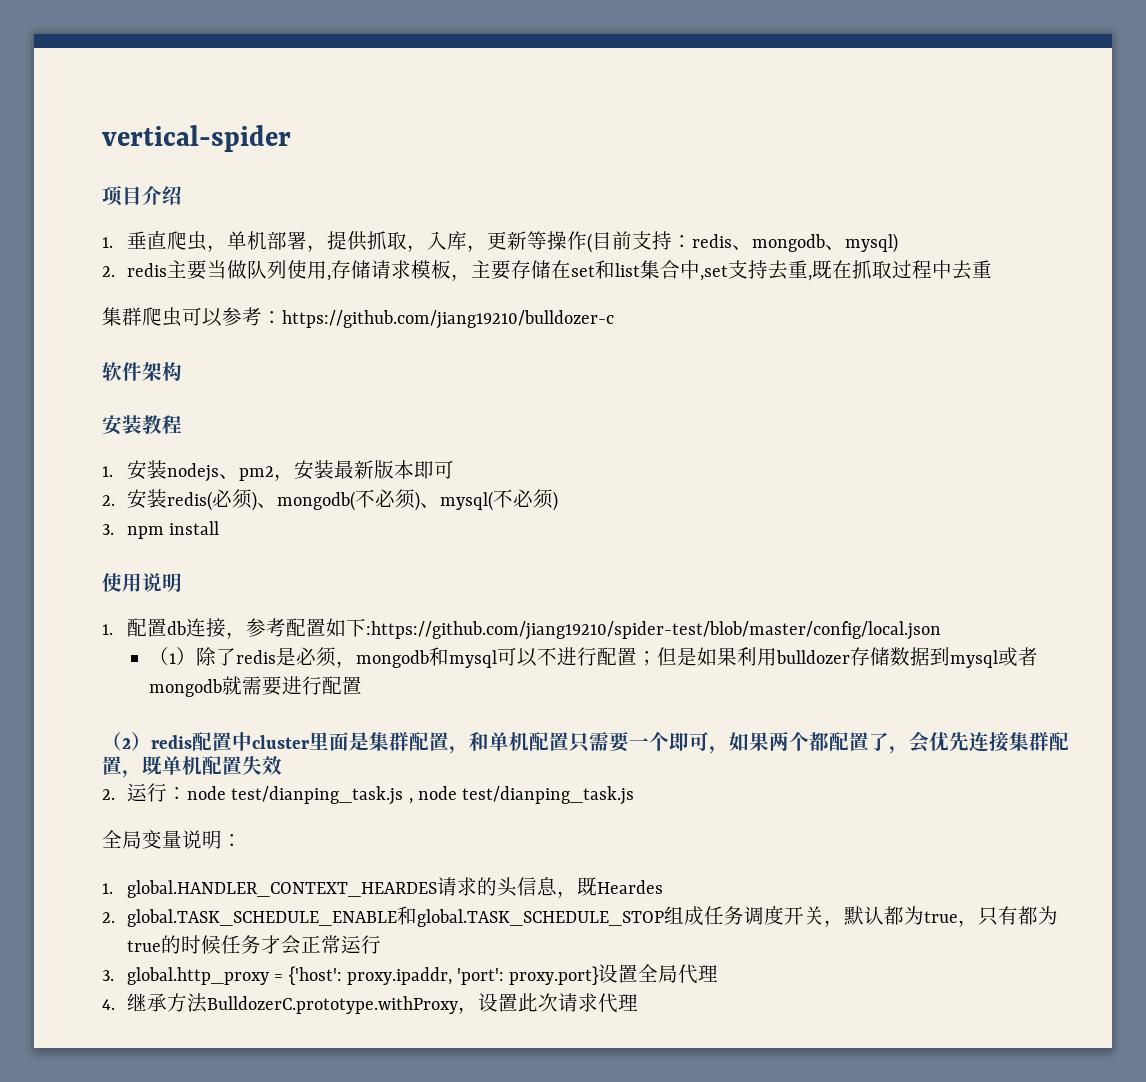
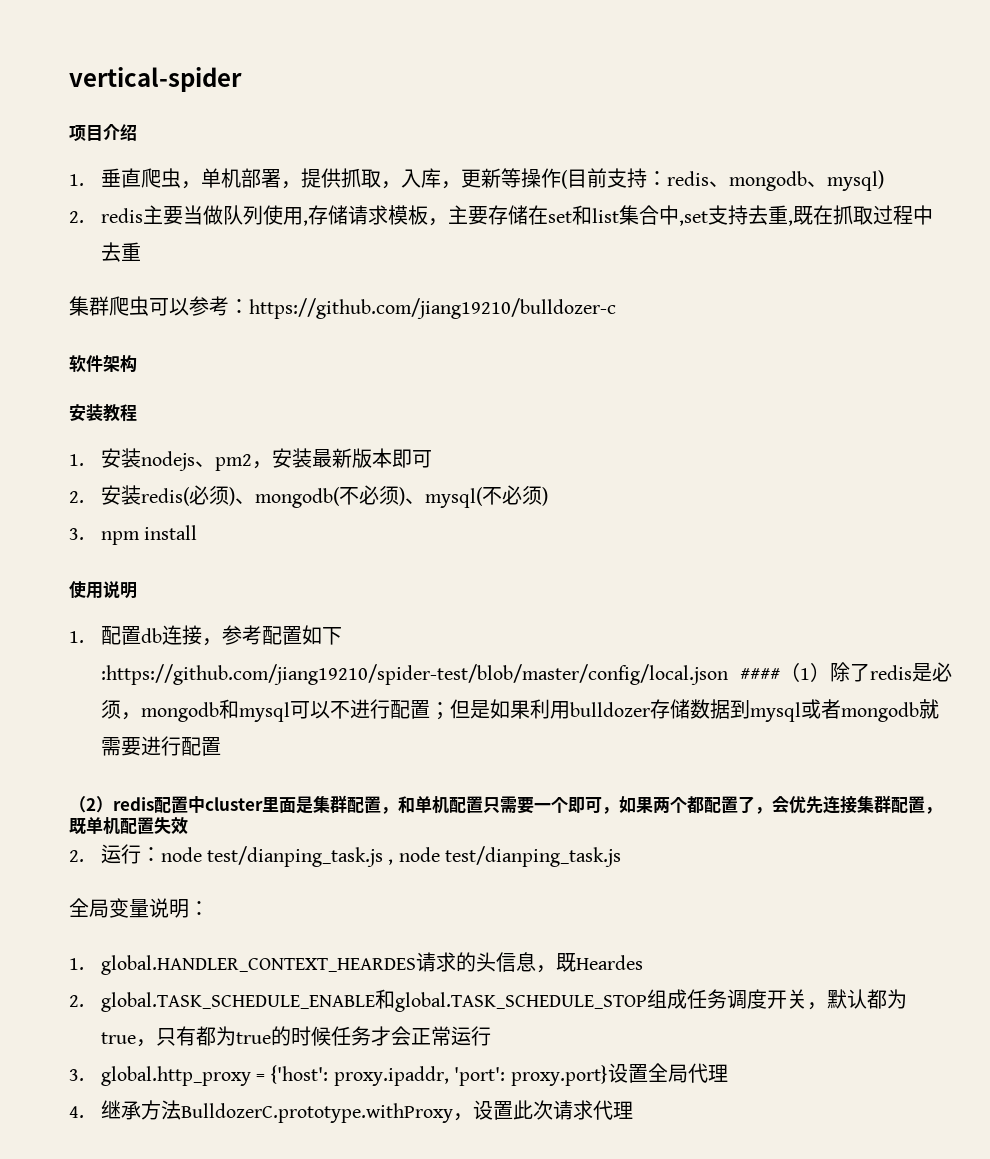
(942, 630) // -> [740,668,780,680] ####

